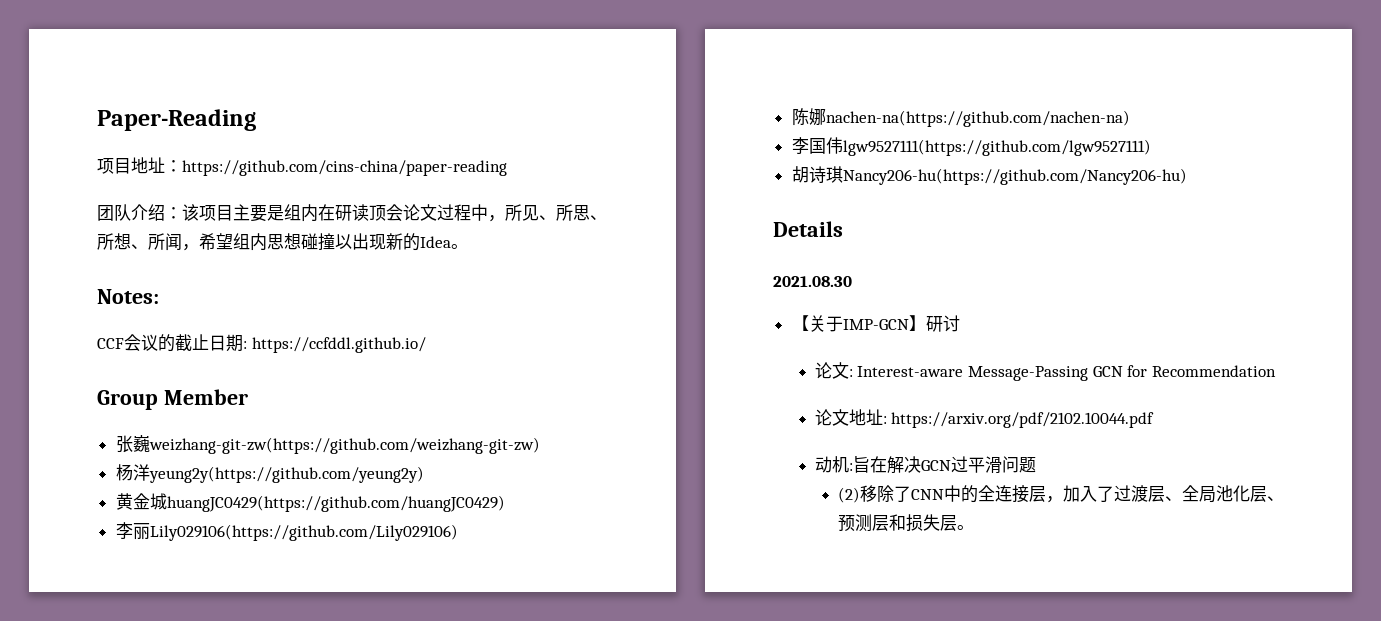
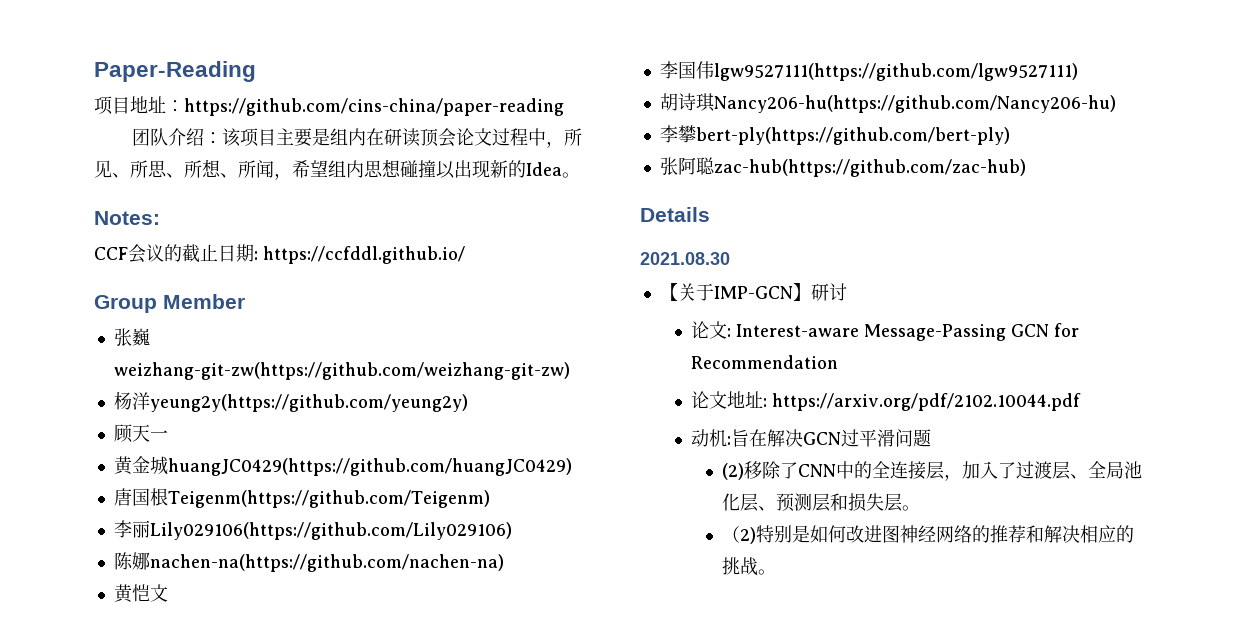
(424, 474) none -> [113,424,168,443] // 顾天一
(505, 503) none -> [113,488,490,508] // 唐国根Teigenm(https://github.com/Teigenm)
(1130, 118) none -> [113,584,168,603] // 黄恺文
(1187, 176) none -> [659,125,1010,145] [659,157,1026,177] // 李攀bert-ply(https://github.com/bert-ply) // 张阿聪zac-hub(https://github.com/zac-hub)
(974, 527) none -> [721,525,1134,544] [721,557,776,576] // （2)特别是如何改进图神经网络的推荐和解决相应的挑战。

